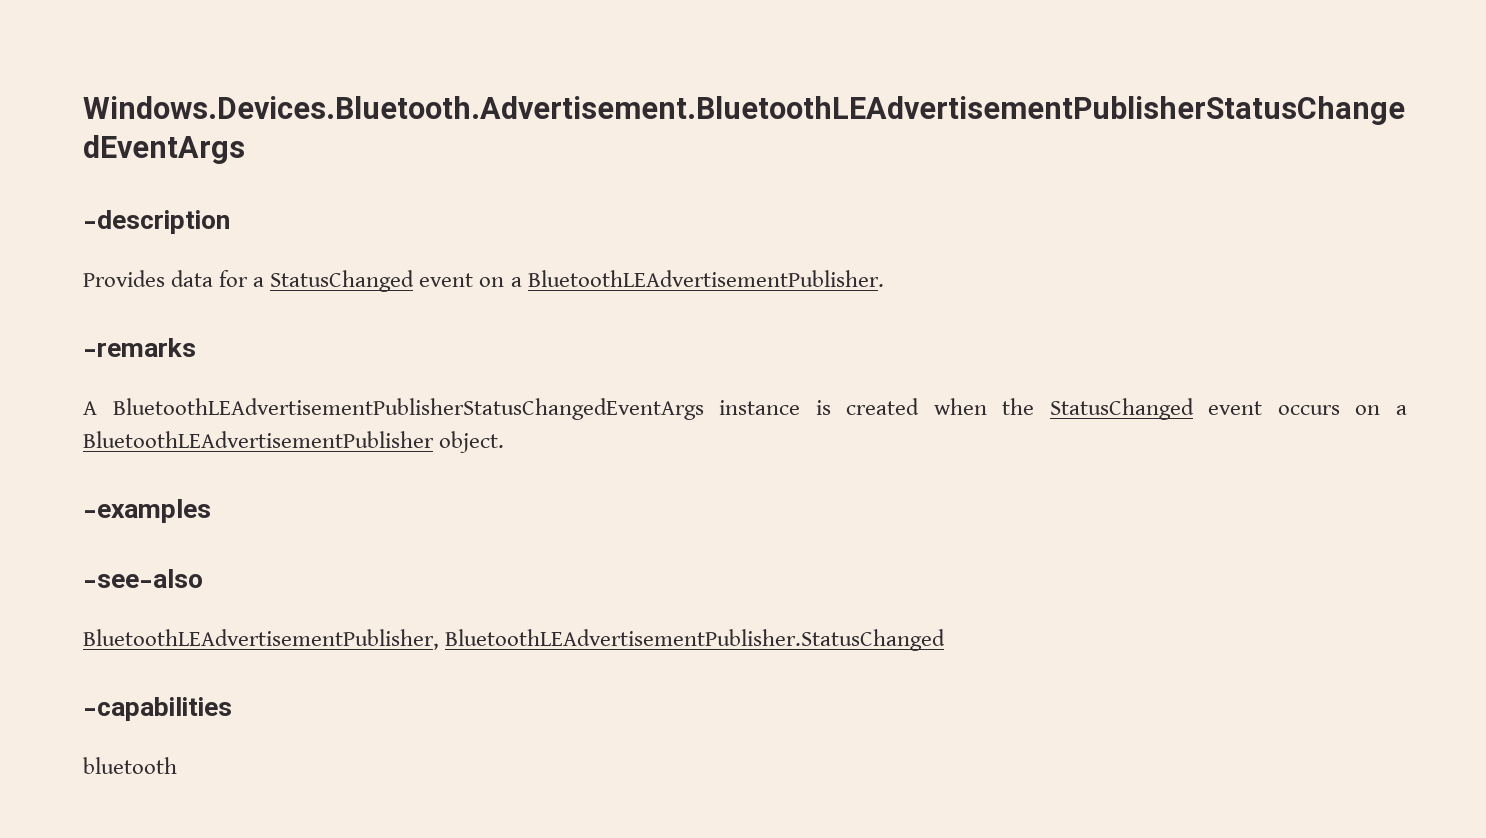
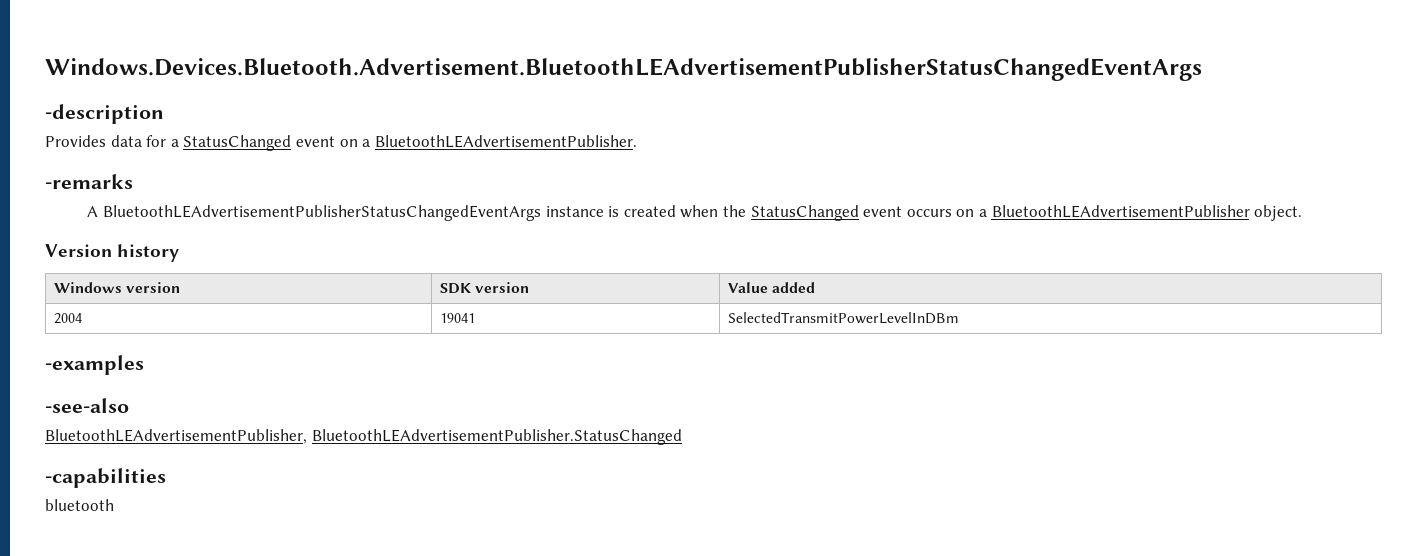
(505, 442) none -> [45,244,180,262] [53,282,180,293] [439,282,529,294] [727,282,815,293] [53,313,82,324] [439,313,475,323] [727,312,959,324] // Version history // Windows version | SDK version | Value added // 2004 | 19041 | SelectedTransmitPowerLevelInDBm

